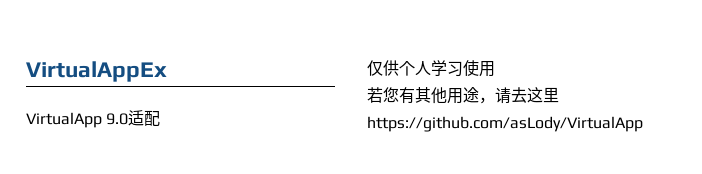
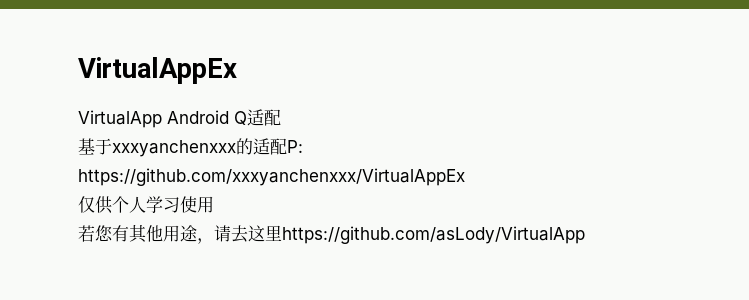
[106,110,161,126] 9.0适配 -> [167,109,281,126] [78,138,303,157] [78,168,465,186] Android Q适配 // 基于xxxyanchenxxx的适配P: https://github.com/xxxyanchenxxx/VirtualAppEx

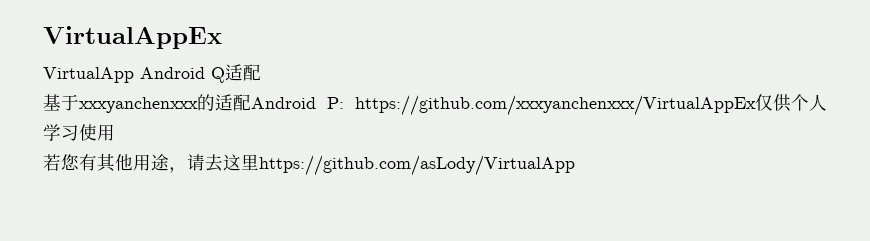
(287, 146) none -> [251,97,316,109] Android
(465, 177) // -> (756, 105) none

